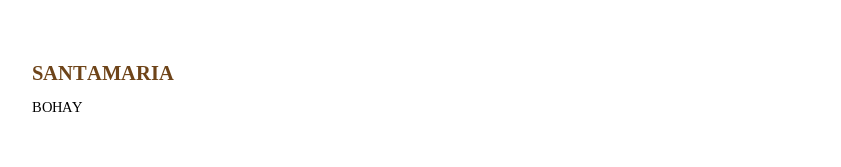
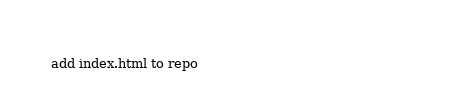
[32,66,174,80] [32,102,83,112] SANTAMARIA // BOHAY -> [51,58,198,71] add index.html to repo

